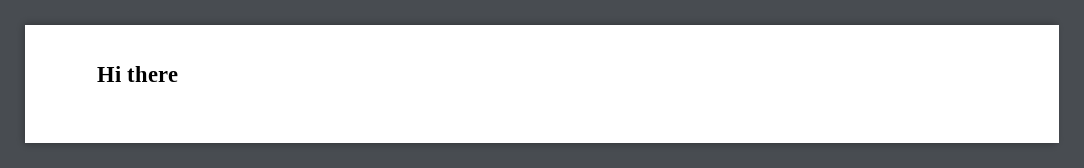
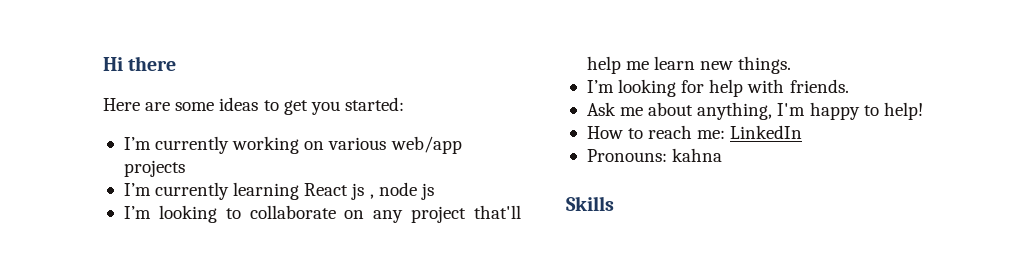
(179, 74) none -> [103,97,404,115] [123,136,462,154] [123,160,185,177] [123,182,434,200] [123,205,521,223] [586,56,792,74] [586,79,849,97] [586,102,923,120] [586,125,803,139] [586,148,723,162] [566,196,614,211] // Here are some ideas to get you started: // I’m currently working on various web/app projects // I’m currently learning React js , node js // I’m looking to collaborate on any project that'll help me learn new things. // I’m looking for help with friends. // Ask me about anything, I'm happy to help! // How to reach me: LinkedIn // Pronouns: kahna // Skills

